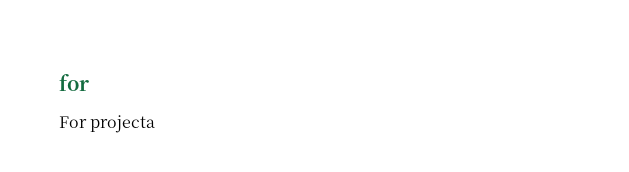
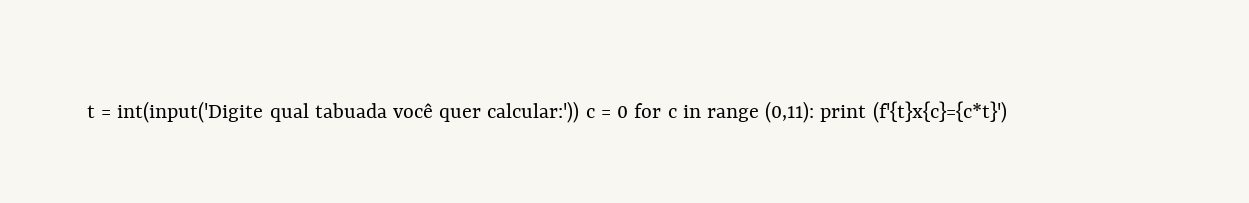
[59,74,89,91] [59,115,156,133] for // For projecta -> [87,101,1007,123] t = int(input('Digite qual tabuada você quer calcular:')) c = 0 for c in range (0,11): print (f'{t}x{c}={c*t}')

